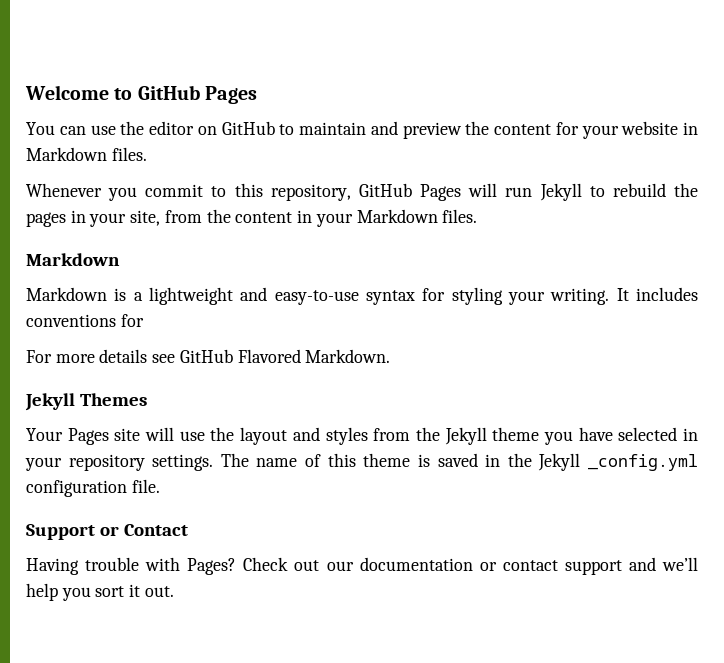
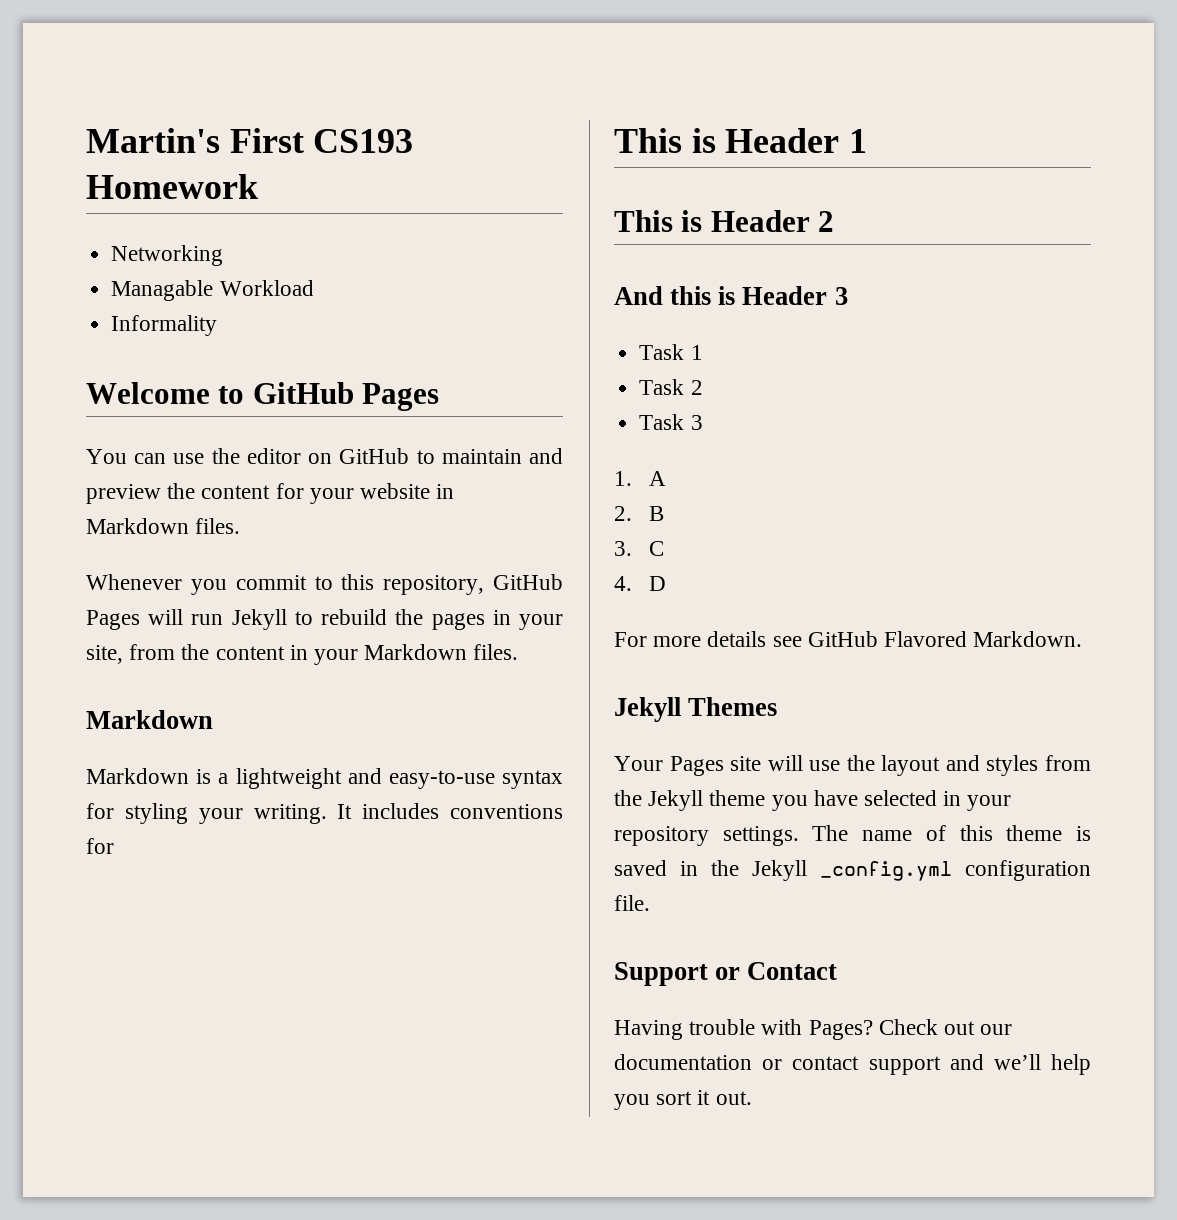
(25, 92) none -> [86,128,414,153] [86,174,258,199] [111,245,224,266] [111,280,314,301] [111,315,218,336] Martin's First CS193 Homework // Networking // Managable Workload // Informality //
(144, 320) none -> [614,128,868,153] [614,210,835,232] [614,286,848,305] [639,344,703,360] [639,379,703,395] [639,414,703,430] [614,471,666,486] [614,506,664,521] [614,541,664,556] [614,576,666,591] // This is Header 1 // This is Header 2 // And this is Header 3 // Task 1 // Task 2 // Task 3 // 1. A // 2. B // 3. C // 4. D

